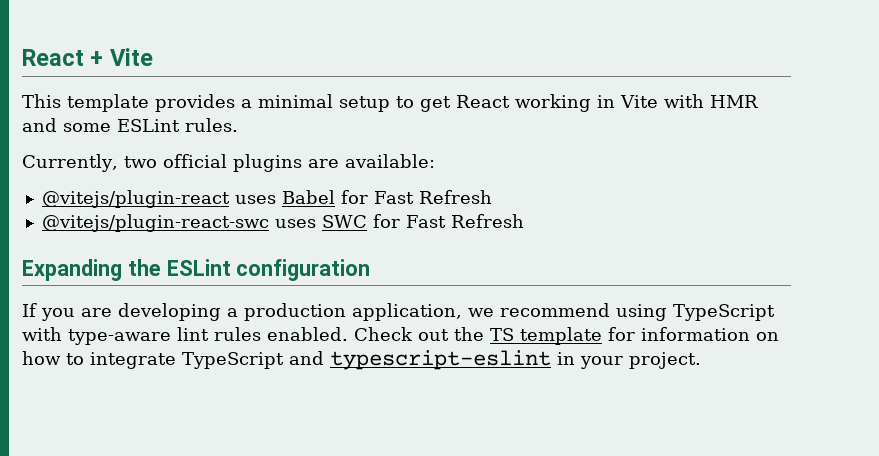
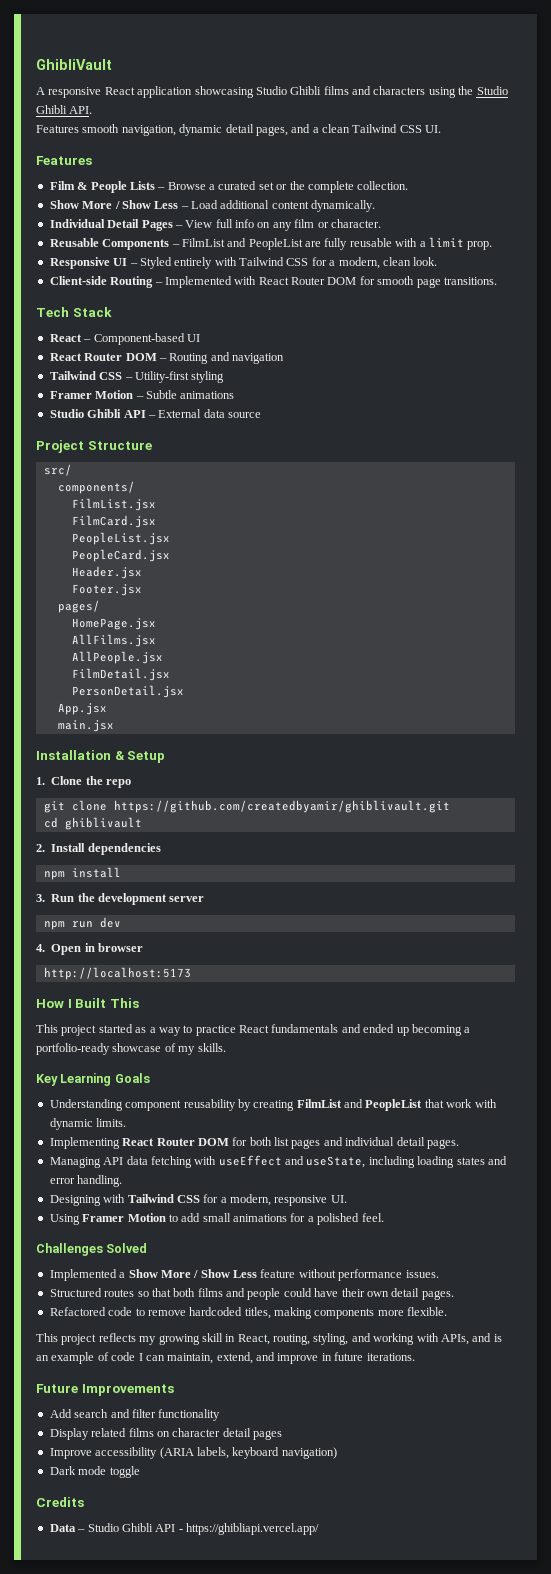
[22,48,153,66] [22,94,758,112] [22,118,238,132] [22,154,435,172] [41,190,492,208] [41,214,524,232] [22,259,371,281] [22,303,775,321] [22,327,779,345] [22,350,701,370] React + Vite // This template provides a minimal setup to get React working in Vite with HMR and some ESLint rules. // Currently, two official plugins are available: // @vitejs/plugin-react uses Babel for Fast Refresh // @vitejs/plugin-react-swc uses SWC for Fast Refresh // Expanding the ESLint configuration // If you are developing a production application, we recommend using TypeScript with type-aware lint rules enabled. Check out the TS template for information on how to integrate TypeScript and typescript-eslint in your project. -> [36,59,112,70] [36,86,508,98] [36,105,93,114] [36,124,442,136] [36,156,92,165] [49,181,409,193] [49,200,376,212] [49,219,381,231] [49,237,493,250] [49,257,438,269] [49,276,497,288] [36,307,112,317] [49,333,200,345] [49,352,284,364] [49,371,225,383] [49,390,235,399] [49,409,261,418] [36,440,152,453] [43,464,72,476] [57,481,135,494] [71,498,156,511] [71,515,156,528] [71,532,170,545] [71,549,170,562] [71,566,142,579] [71,584,142,596] [57,600,100,613] [71,618,156,630] [71,634,156,647] [71,651,163,664] [71,668,170,681] [71,685,184,698] [57,703,107,715] [57,720,114,732] [36,750,166,763] [36,776,131,788] [43,800,450,813] [43,817,142,830] [36,843,161,855] [43,867,121,880] [36,893,205,905] [43,917,121,930] [36,943,143,955] [43,967,191,980] [36,998,139,1008] [36,1024,471,1036] [36,1043,226,1055] [36,1073,150,1086] [49,1099,497,1111] [49,1118,127,1130] [49,1137,459,1149] [49,1155,507,1168] [49,1175,123,1187] [49,1194,347,1206] [49,1213,384,1225] [36,1243,148,1256] [49,1269,439,1281] [49,1288,454,1300] [49,1307,448,1319] [36,1333,502,1345] [36,1352,415,1364] [36,1384,174,1396] [49,1409,221,1421] [49,1428,282,1440] [49,1447,337,1459] [49,1466,140,1478] [36,1497,84,1507] [49,1523,319,1535] GhibliVault // A responsive React application showcasing Studio Ghibli films and characters using the Studio Ghibli API. // Features smooth navigation, dynamic detail pages, and a clean Tailwind CSS UI. // Features // Film & People Lists – Browse a curated set or the complete collection. // Show More / Show Less – Load additional content dynamically. // Individual Detail Pages – View full info on any film or character. // Reusable Components – FilmList and PeopleList are fully reusable with a limit prop. // Responsive UI – Styled entirely with Tailwind CSS for a modern, clean look. // Client-side Routing – Implemented with React Router DOM for smooth page transitions. // Tech Stack // React – Component-based UI // React Router DOM – Routing and navigation // Tailwind CSS – Utility-first styling // Framer Motion – Subtle animations // Studio Ghibli API – External data source // Project Structure // src/ // components/ // FilmList.jsx // FilmCard.jsx // PeopleList.jsx // PeopleCard.jsx // Header.jsx // Footer.jsx // pages/ // HomePage.jsx // AllFilms.jsx // AllPeople.jsx // FilmDetail.jsx // PersonDetail.jsx // App.jsx // main.jsx // Installation & Setup // 1. Clone the repo // git clone https://github.com/createdbyamir/ghiblivault.git // cd ghiblivault // 2. Install dependencies // npm install // 3. Run the development server // npm run dev // 4. Open in browser // http://localhost:5173 // How I Built This // This project started as a way to practice React fundamentals and ended up becoming a portfolio-ready showcase of my skills. // Key Learning Goals // Understanding component reusability by creating FilmList and PeopleList that work with dynamic limits. // Implementing React Router DOM for both list pages and individual detail pages. // Managing API data fetching with useEffect and useState, including loading states and error handling. // Designing with Tailwind CSS for a modern, responsive UI. // Using Framer Motion to add small animations for a polished feel. // Challenges Solved // Implemented a Show More / Show Less feature without performance issues. // Structured routes so that both films and people could have their own detail pages. // Refactored code to remove hardcoded titles, making components more flexible. // This project reflects my growing skill in React, routing, styling, and working with APIs, and is an example of code I can maintain, extend, and improve in future iterations. // Future Improvements // Add search and filter functionality // Display related films on character detail pages // Improve accessibility (ARIA labels, keyboard navigation) // Dark mode toggle // Credits // Data – Studio Ghibli API - https://ghibliapi.vercel.app/

